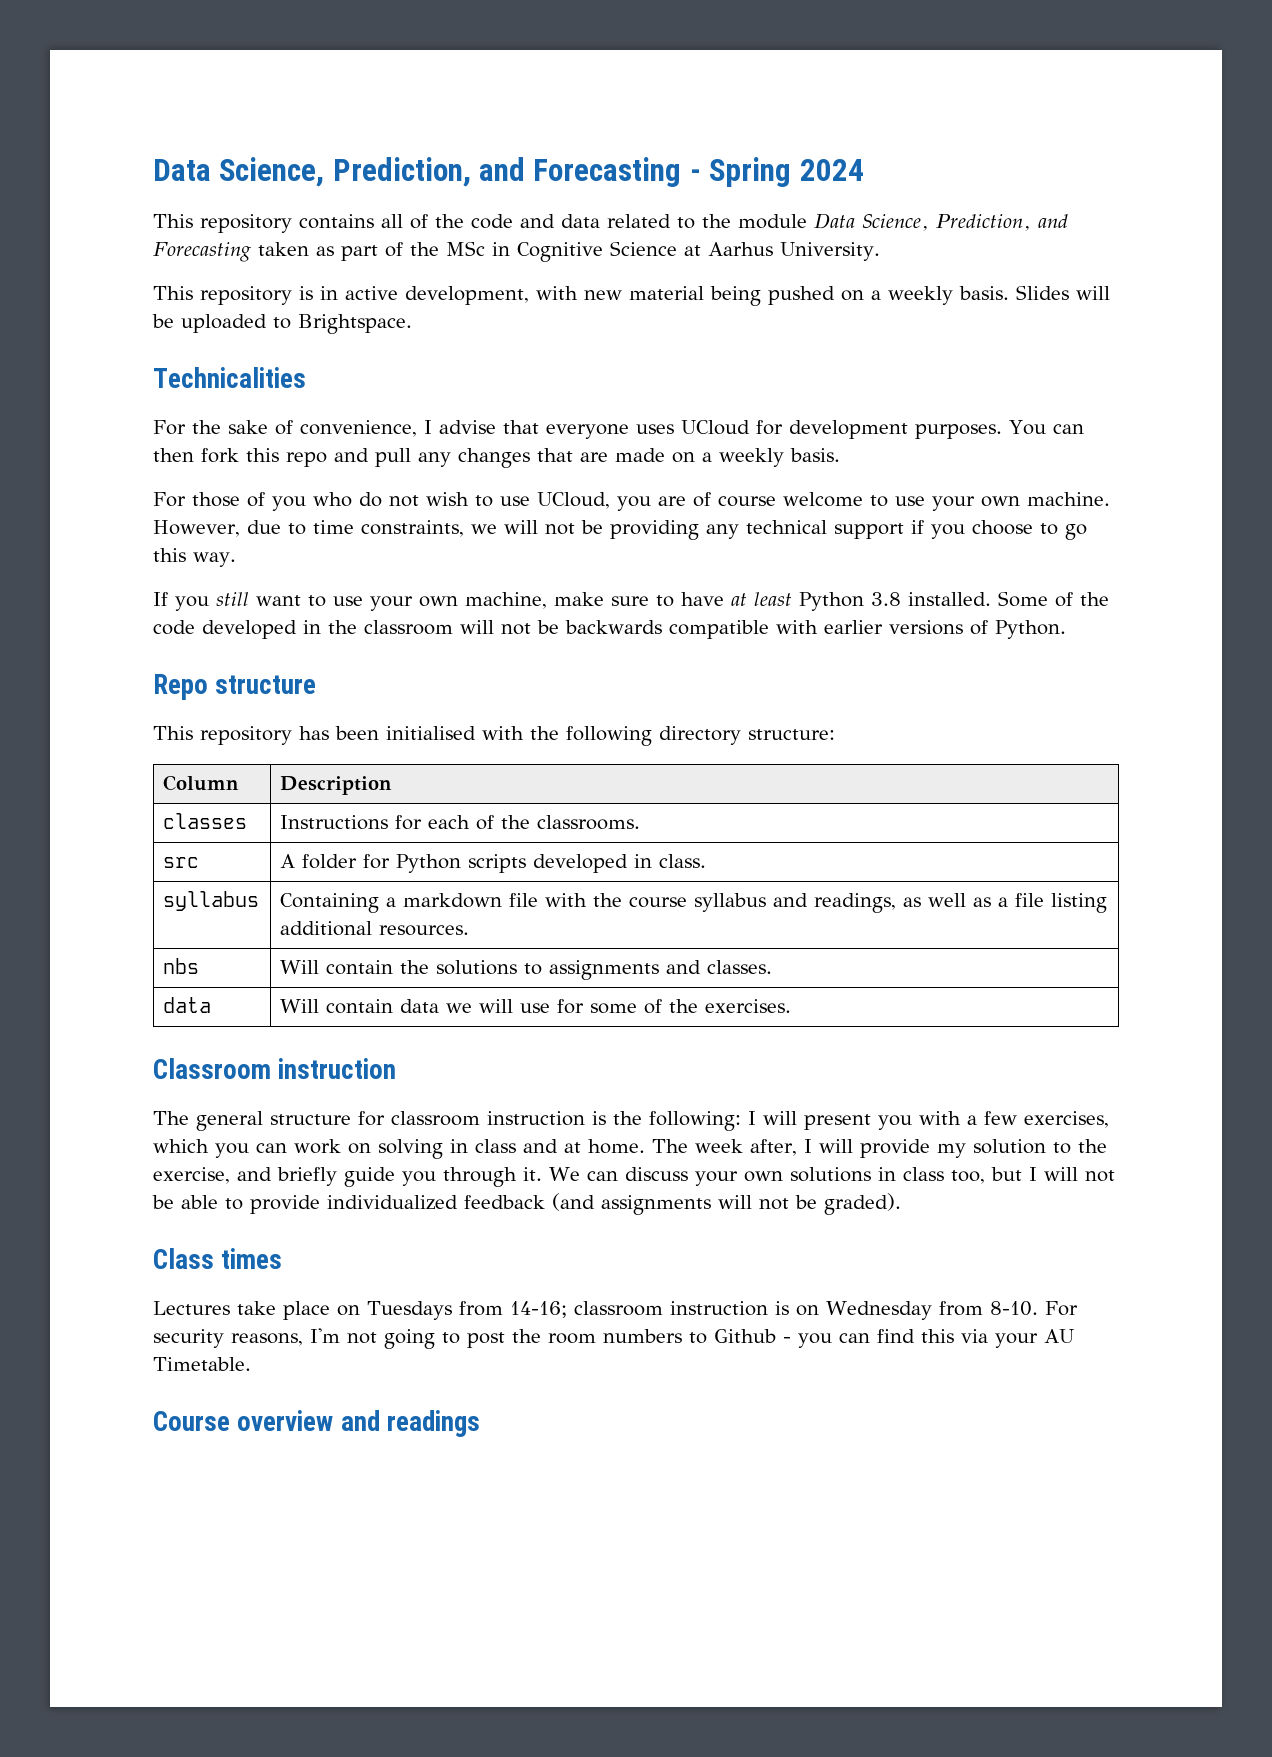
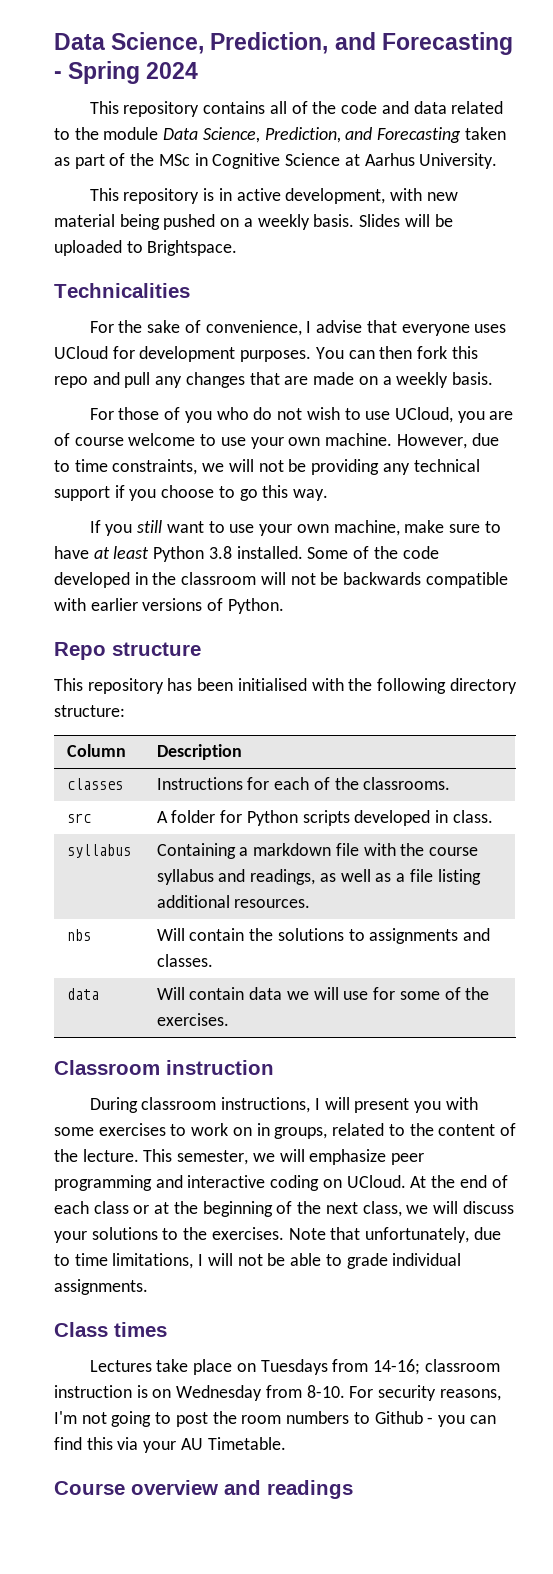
[153,1111,741,1131] The general structure for classroom instruction is the following: -> [89,1097,311,1113] During classroom instructions,
[967,1111,1109,1128] [153,1139,1107,1159] [153,1167,1022,1187] a few exercises, which you can work on solving in class and at home. The week after, I will provide my solution to the exercise, and briefly guide you through it. We can discuss your own solutions in class too, but -> [54,1123,516,1139] [54,1149,425,1165] [54,1175,508,1191] [54,1201,514,1217] [54,1227,501,1243] [54,1253,194,1269] some exercises to work on in groups, related to the content of the lecture. This semester, we will emphasize peer programming and interactive coding on UCloud. At the end of each class or at the beginning of the next class, we will discuss your solutions to the exercises. Note that unfortunately, due to time limitations,
[250,1193,901,1215] provide individualized feedback (and assignments will not be graded). -> [346,1253,462,1269] [54,1279,148,1295] grade individual assignments.

